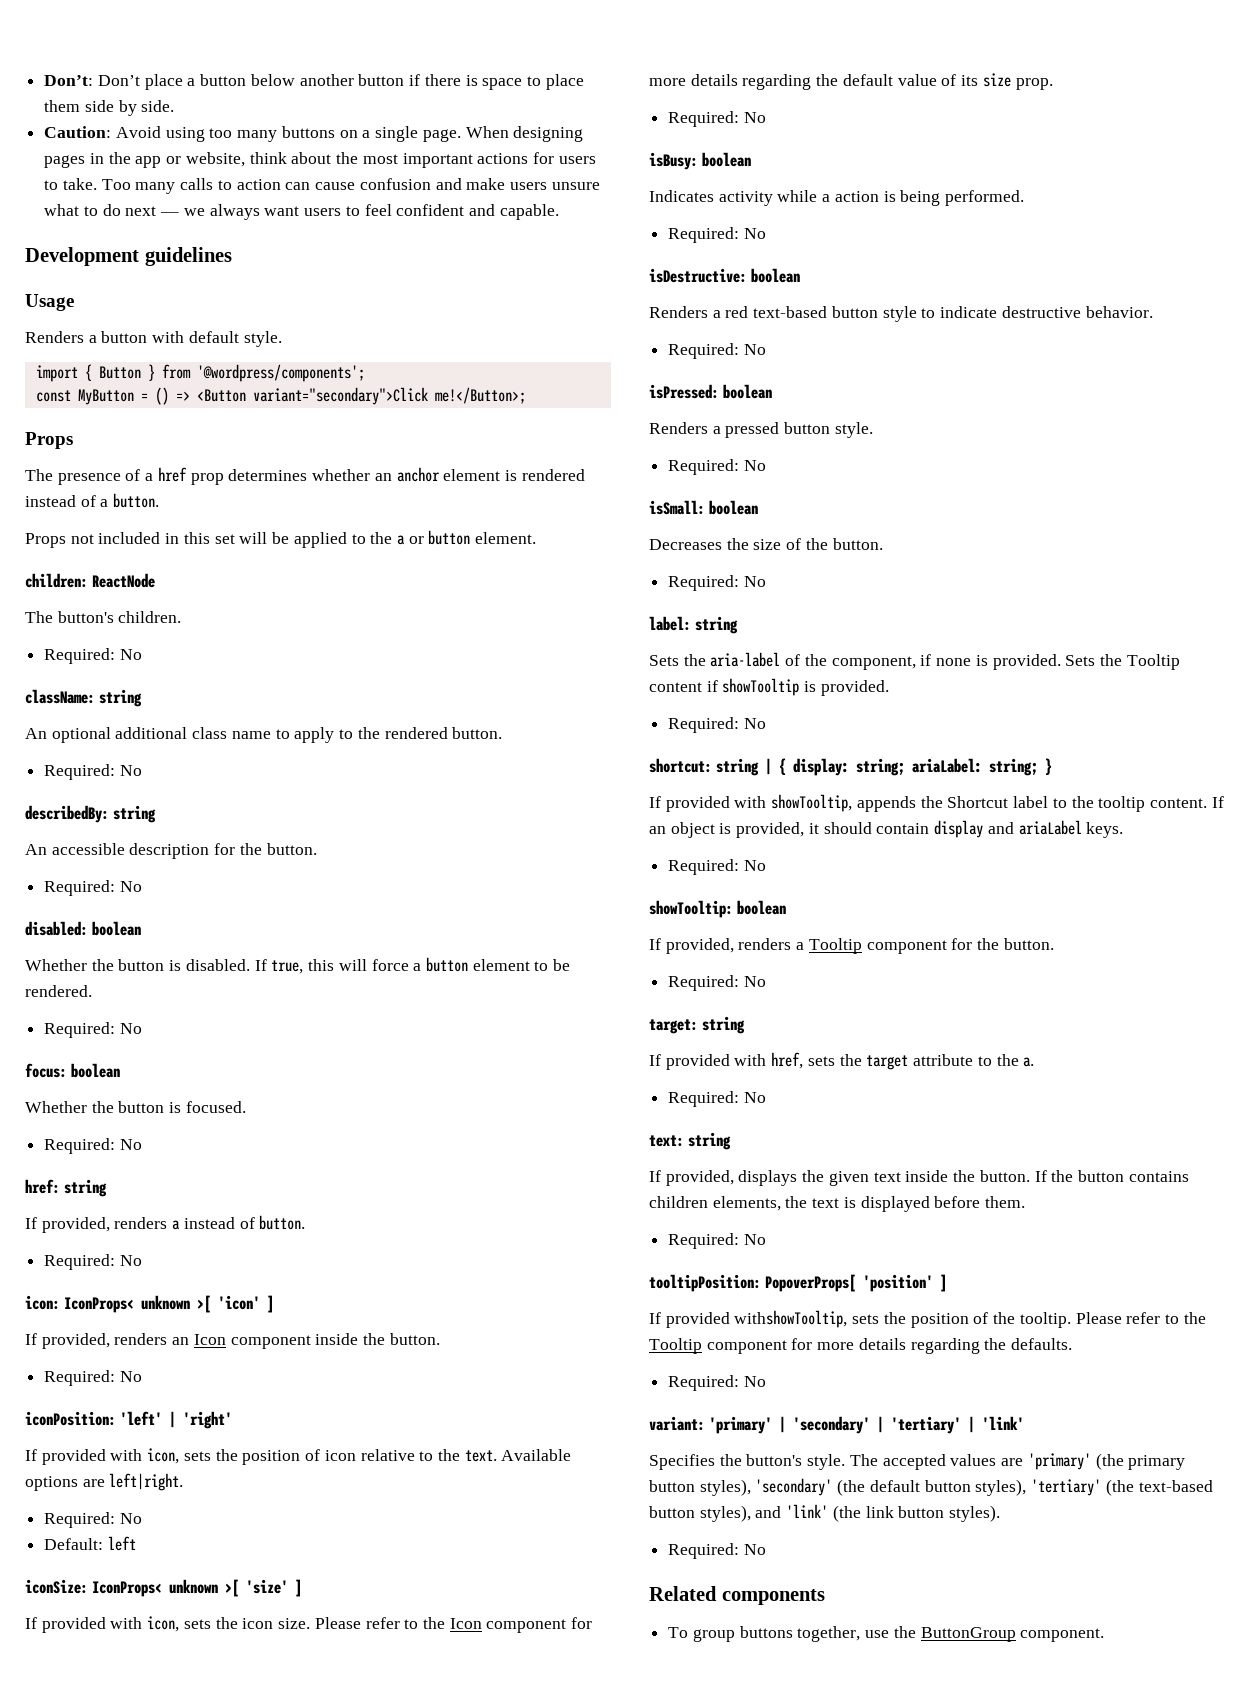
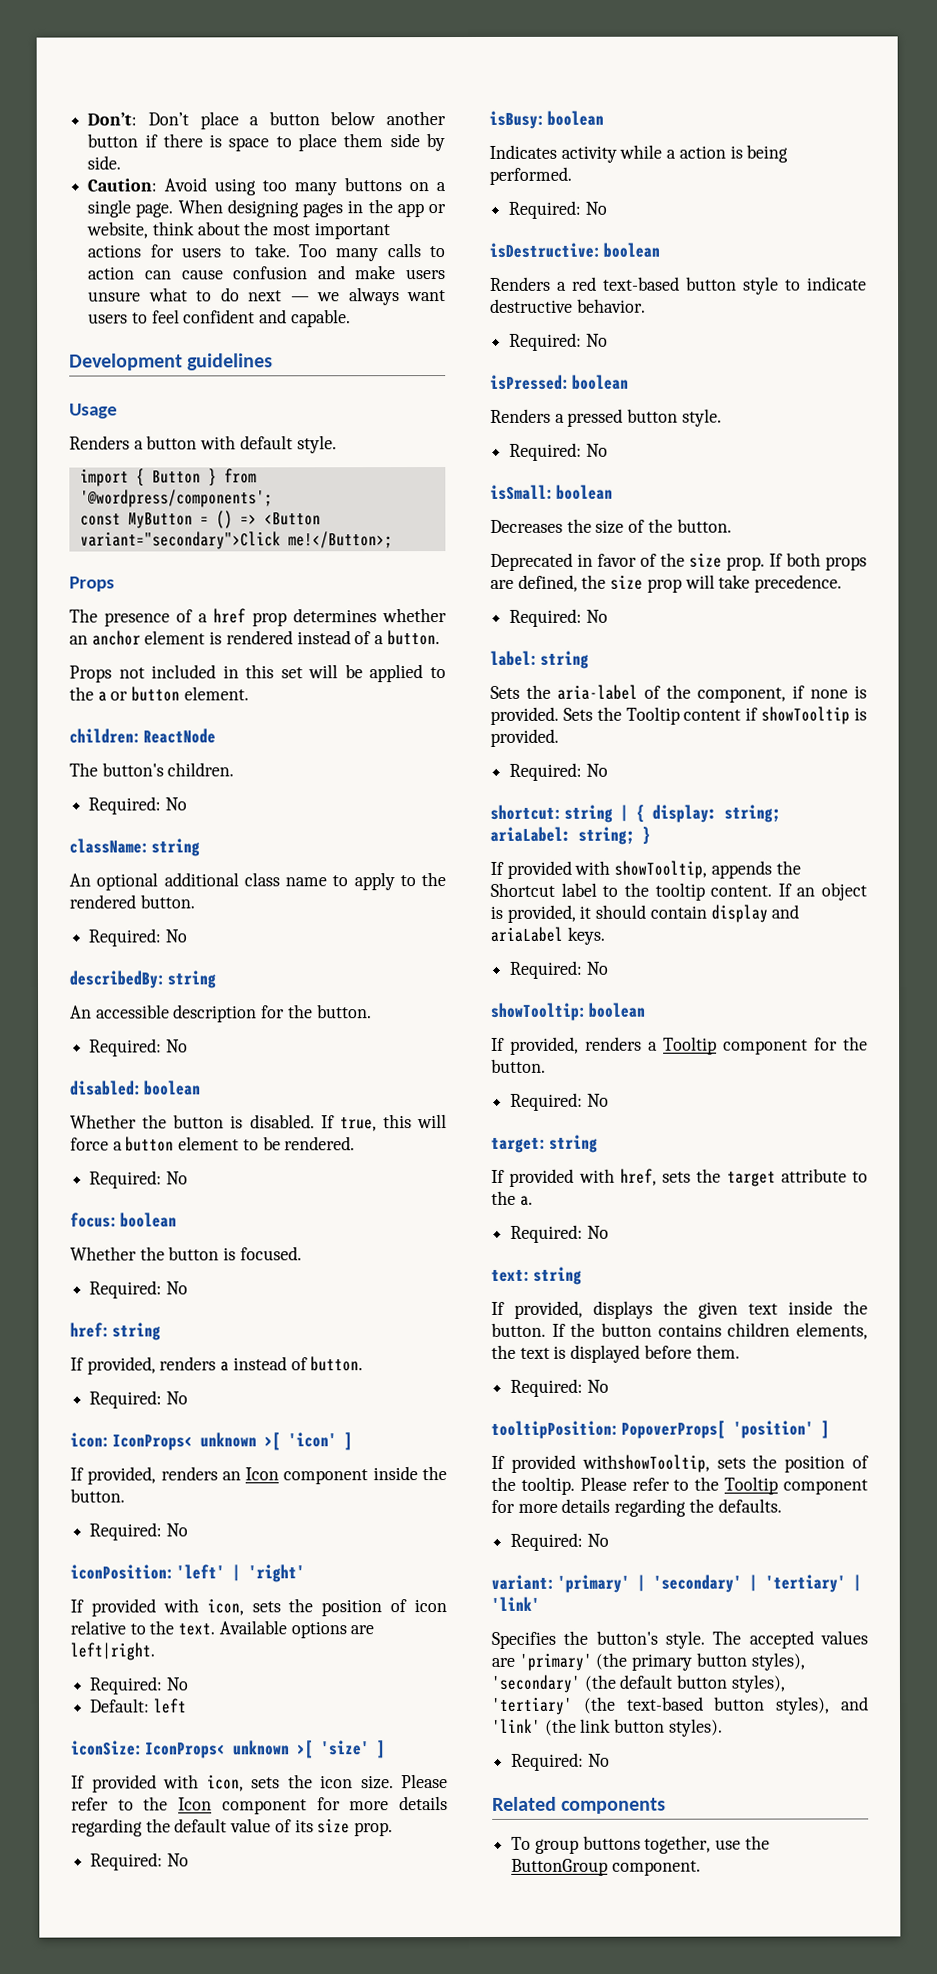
(883, 544) none -> [490,552,867,571] [490,574,843,593] // Deprecated in favor of the size prop. If both props are defined, the size prop will take precedence.

